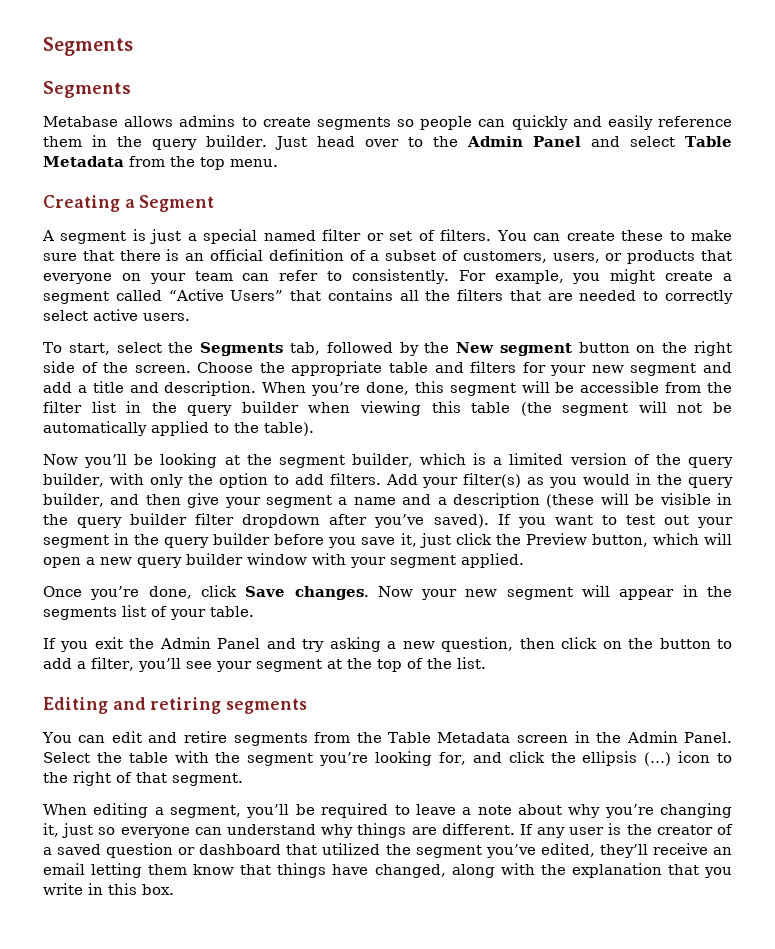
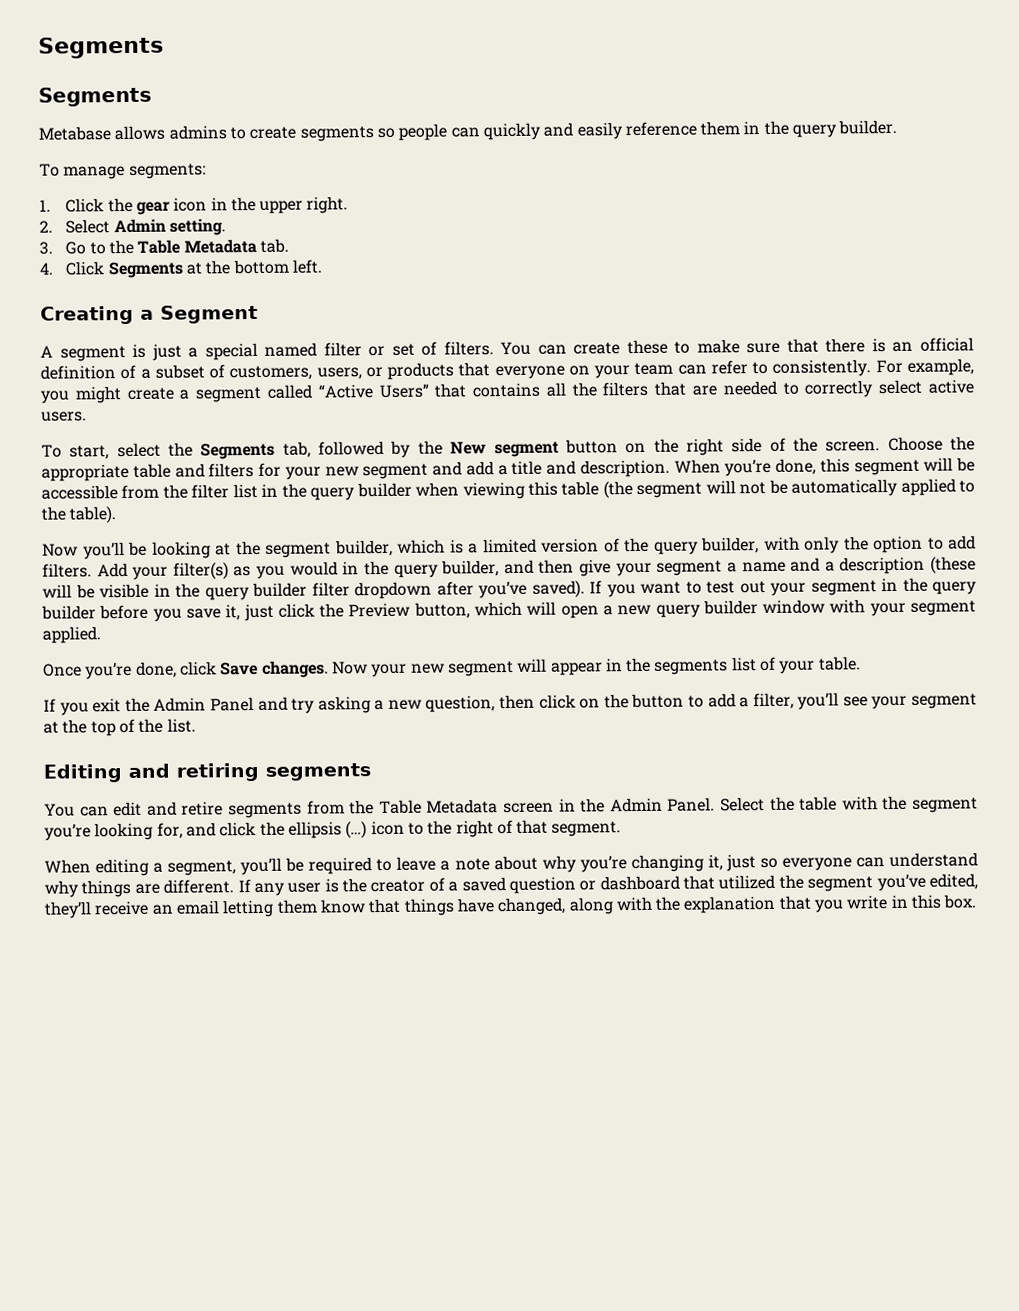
[274,136,733,150] [43,156,278,170] Just head over to the Admin Panel and select Table Metadata from the top menu. -> [39,163,206,180] [39,196,349,215] [39,218,226,236] [39,238,289,255] [39,259,322,279] // To manage segments: // 1. Click the gear icon in the upper right. // 2. Select Admin setting. // 3. Go to the Table Metadata tab. // 4. Click Segments at the bottom left.

